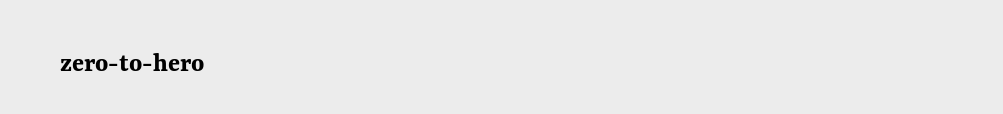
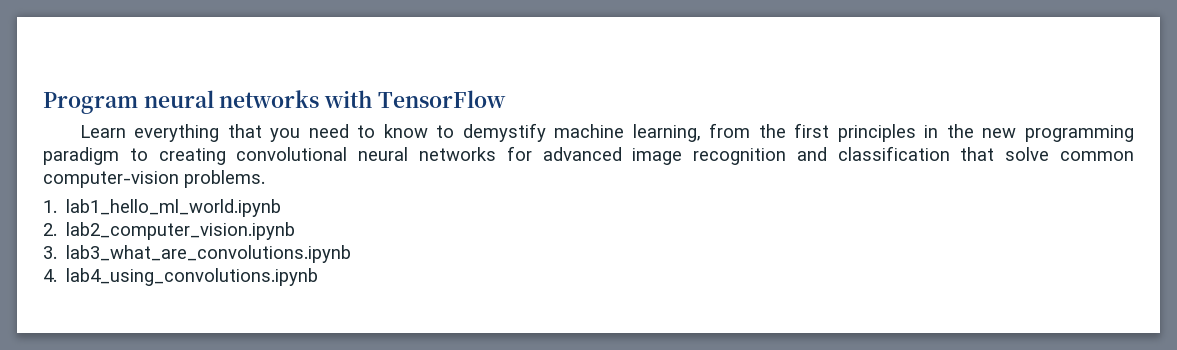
[60,53,204,71] zero-to-hero -> [43,90,506,114] [79,123,1134,142] [43,146,1135,165] [43,170,265,188] [43,199,282,217] [43,222,296,240] [43,245,352,263] [43,268,319,286] Program neural networks with TensorFlow // Learn everything that you need to know to demystify machine learning, from the first principles in the new programming paradigm to creating convolutional neural networks for advanced image recognition and classification that solve common computer-vision problems. // 1. lab1_hello_ml_world.ipynb // 2. lab2_computer_vision.ipynb // 3. lab3_what_are_convolutions.ipynb // 4. lab4_using_convolutions.ipynb

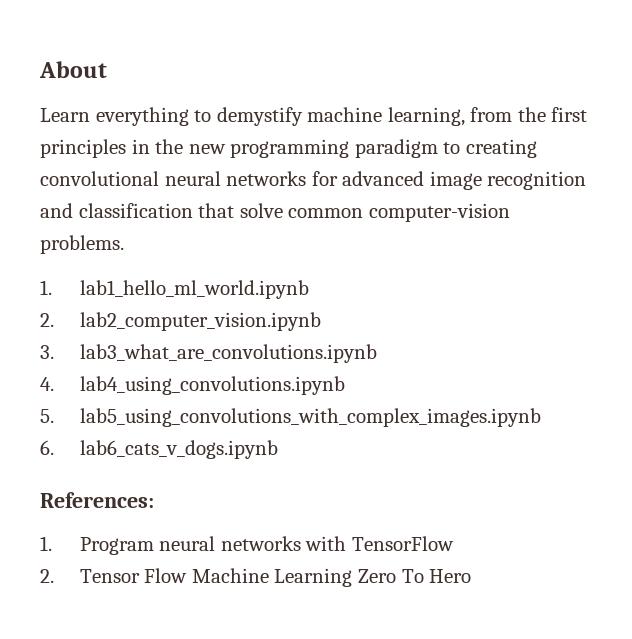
[43,90,506,114] [79,124,428,142] Program neural networks with TensorFlow // Learn everything that you need to know -> [39,61,107,78] [40,107,189,126] About // Learn everything
(319, 277) none -> [40,408,541,427] [40,440,278,459] [40,492,154,508] [40,536,454,555] [40,568,472,587] // 5. lab5_using_convolutions_with_complex_images.ipynb // 6. lab6_cats_v_dogs.ipynb // References: // 1. Program neural networks with TensorFlow // 2. Tensor Flow Machine Learning Zero To Hero

